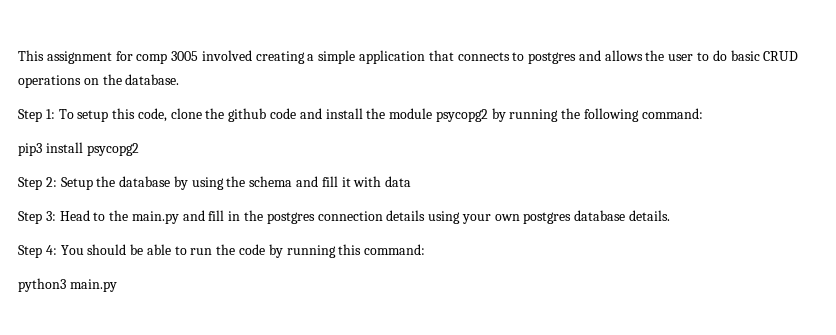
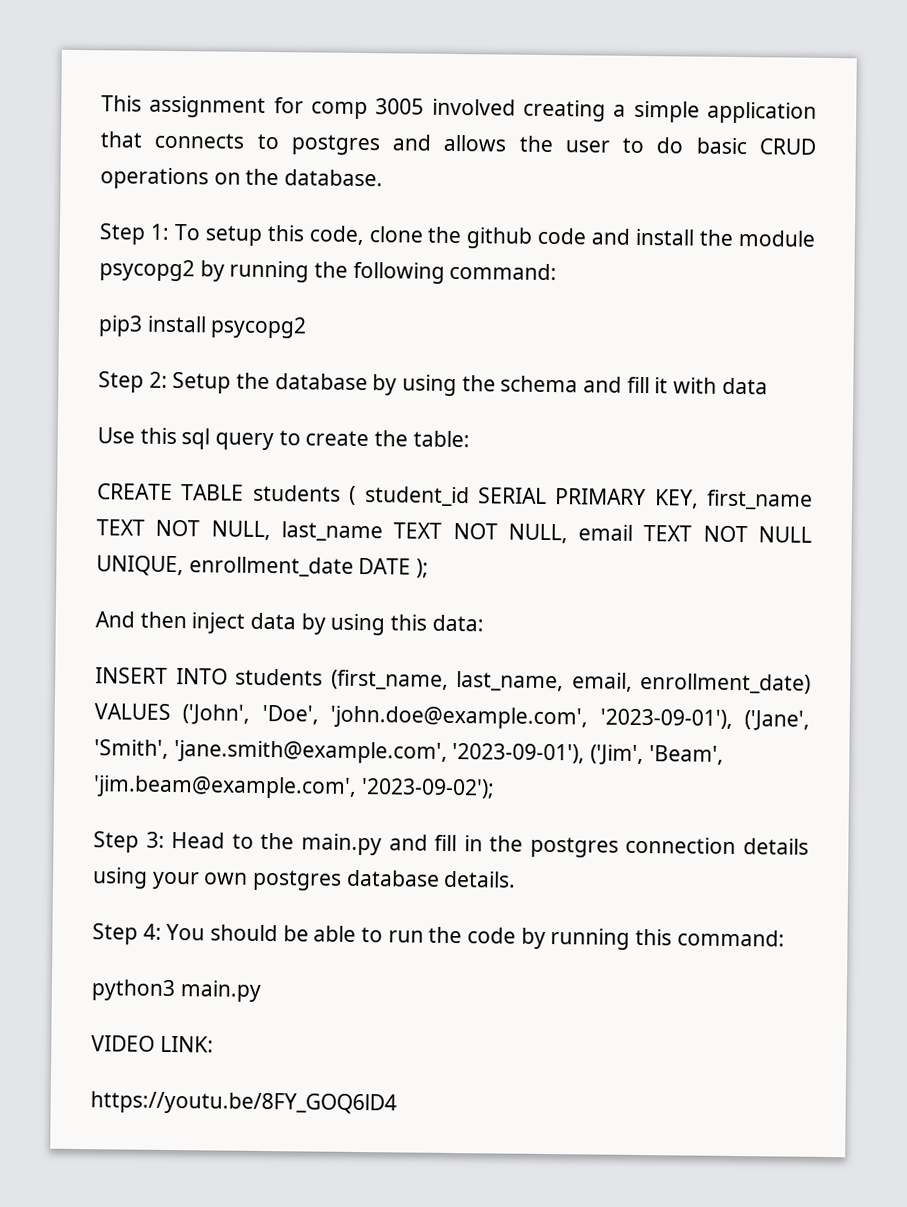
(412, 181) none -> [97,427,470,451] [97,483,813,510] [96,519,812,544] [96,555,430,578] [95,611,484,636] [95,667,811,694] [94,703,810,731] [94,739,724,766] [93,775,495,799] // Use this sql query to create the table: // CREATE TABLE students ( student_id SERIAL PRIMARY KEY, first_name TEXT NOT NULL, last_name TEXT NOT NULL, email TEXT NOT NULL UNIQUE, enrollment_date DATE ); // And then inject data by using this data: // INSERT INTO students (first_name, last_name, email, enrollment_date) VALUES ('John', 'Doe', 'john.doe@example.com', '2023-09-01'), ('Jane', 'Smith', 'jane.smith@example.com', '2023-09-01'), ('Jim', 'Beam', 'jim.beam@example.com', '2023-09-02');
(117, 285) none -> [91,1035,214,1053] [90,1091,397,1116] // VIDEO LINK: // https://youtu.be/8FY_GOQ6lD4

